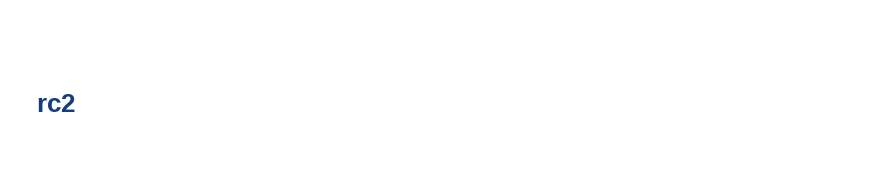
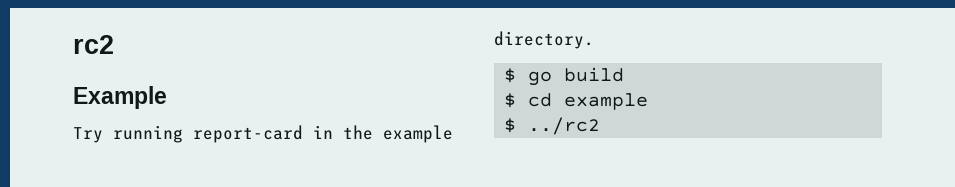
(75, 103) none -> [73,86,167,109] [73,125,453,143] [494,31,594,49] [504,67,625,86] [504,93,649,110] [504,117,601,135] // Example // Try running report-card in the example directory. // $ go build // $ cd example // $ ../rc2

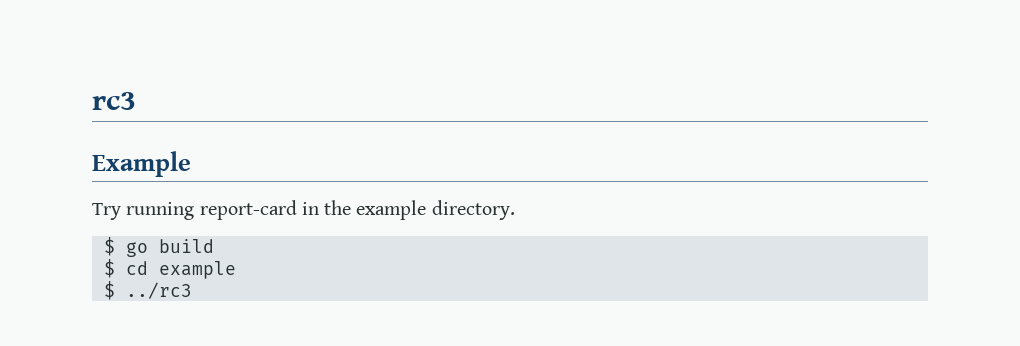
[73,35,114,54] rc2 -> [92,92,136,110] rc3
[528,117,601,135] ../rc2 -> [125,282,192,299] ../rc3

